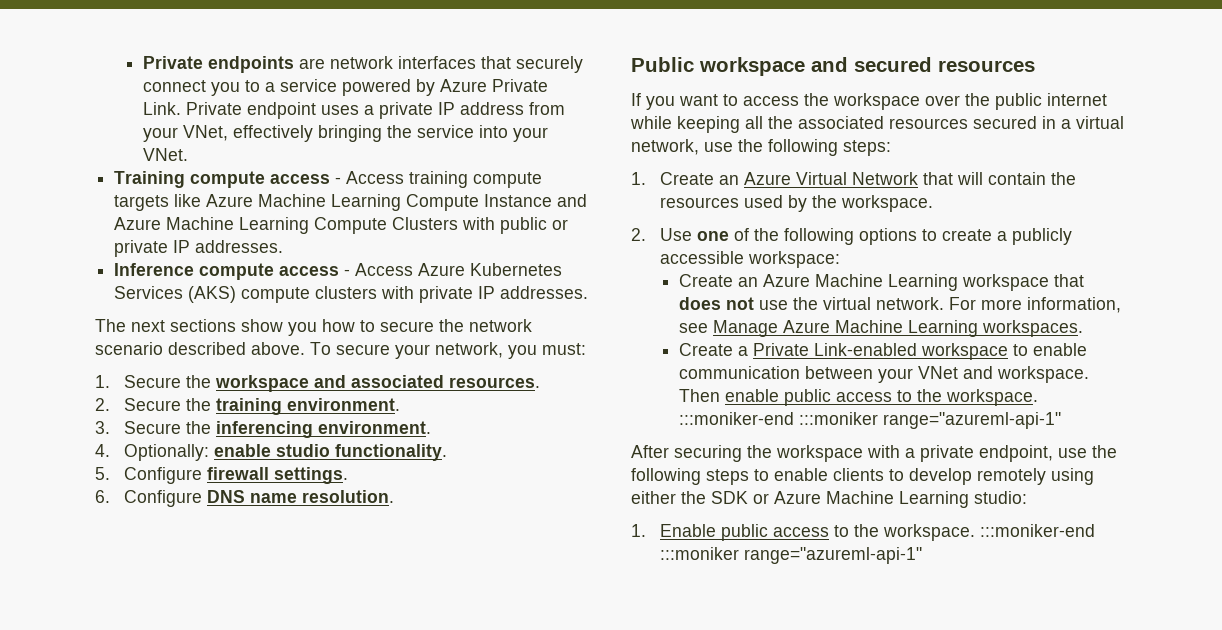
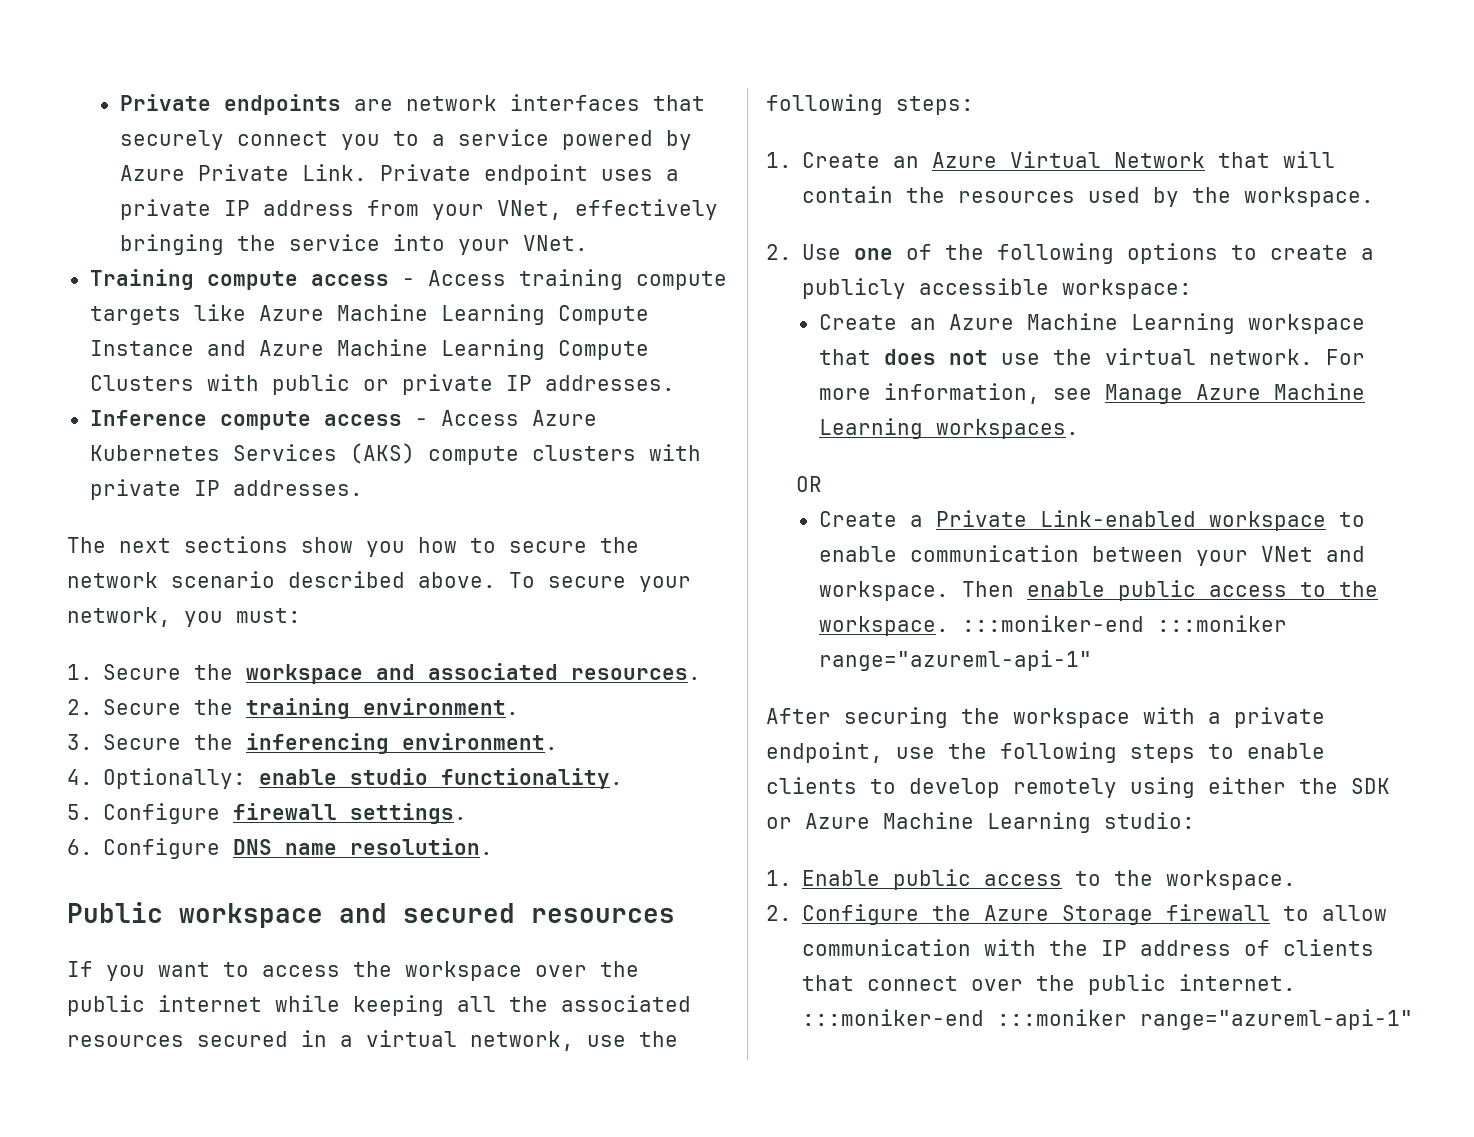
(1084, 328) none -> [796,476,823,492] // OR
(975, 532) none -> [766,904,1388,925] [802,939,1375,956] [802,974,1297,995] // 2. Configure the Azure Storage firewall to allow communication with the IP address of clients that connect over the public internet.

